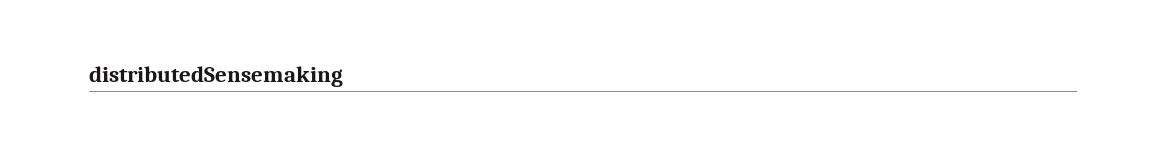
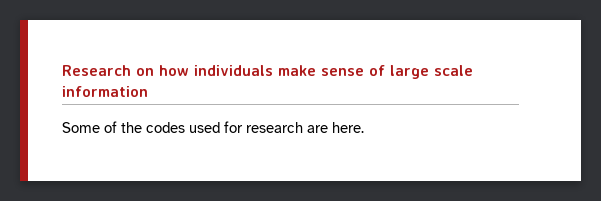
[89,66,343,87] distributedSensemaking -> [62,65,473,79] [62,86,148,97] [62,121,364,133] Research on how individuals make sense of large scale information // Some of the codes used for research are here.

